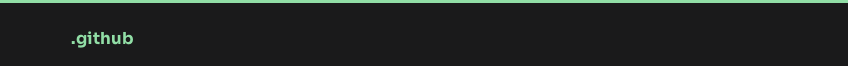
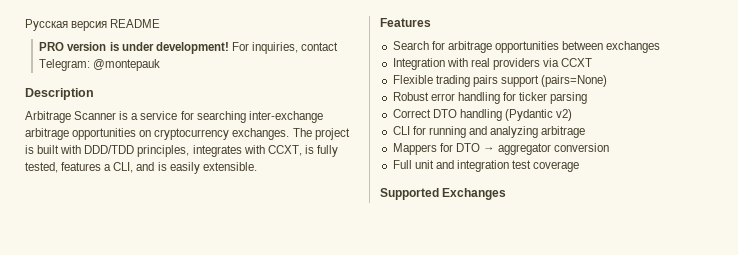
[71,31,134,48] .github -> [25,19,161,31] [39,42,339,54] [39,59,161,71] [25,88,94,100] [25,111,323,123] [25,128,350,140] [25,145,338,157] [25,162,257,174] [380,18,431,27] [392,41,661,53] [392,58,593,70] [392,75,608,87] [392,92,588,104] [392,109,573,121] [392,126,586,138] [392,143,610,155] [392,160,580,172] [380,188,507,200] Русская версия README // PRO version is under development! For inquiries, contact Telegram: @montepauk // Description // Arbitrage Scanner is a service for searching inter-exchange arbitrage opportunities on cryptocurrency exchanges. The project is built with DDD/TDD principles, integrates with CCXT, is fully tested, features a CLI, and is easily extensible. // Features // Search for arbitrage opportunities between exchanges // Integration with real providers via CCXT // Flexible trading pairs support (pairs=None) // Robust error handling for ticker parsing // Correct DTO handling (Pydantic v2) // CLI for running and analyzing arbitrage // Mappers for DTO → aggregator conversion // Full unit and integration test coverage // Supported Exchanges

